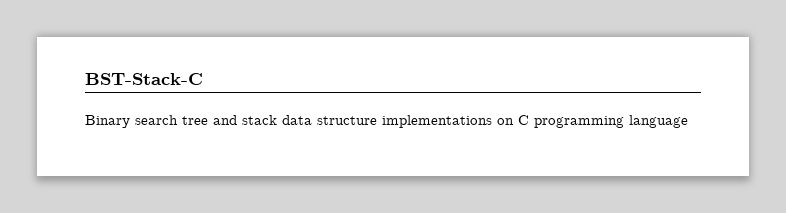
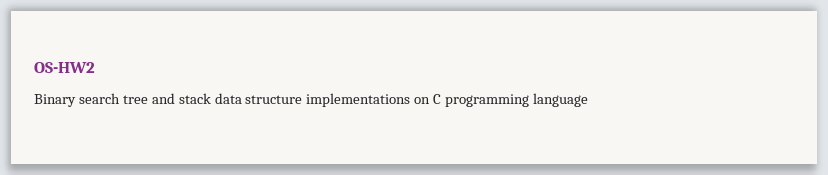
[85,73,203,85] BST-Stack-C -> [34,62,95,73] OS-HW2

